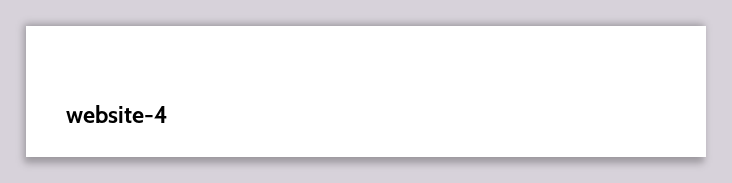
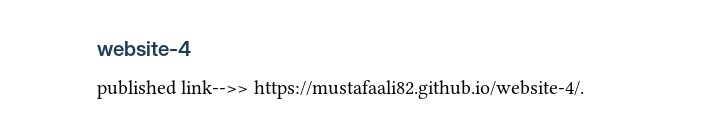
(168, 114) none -> [97,80,584,99] // published link-->> https://mustafaali82.github.io/website-4/.

